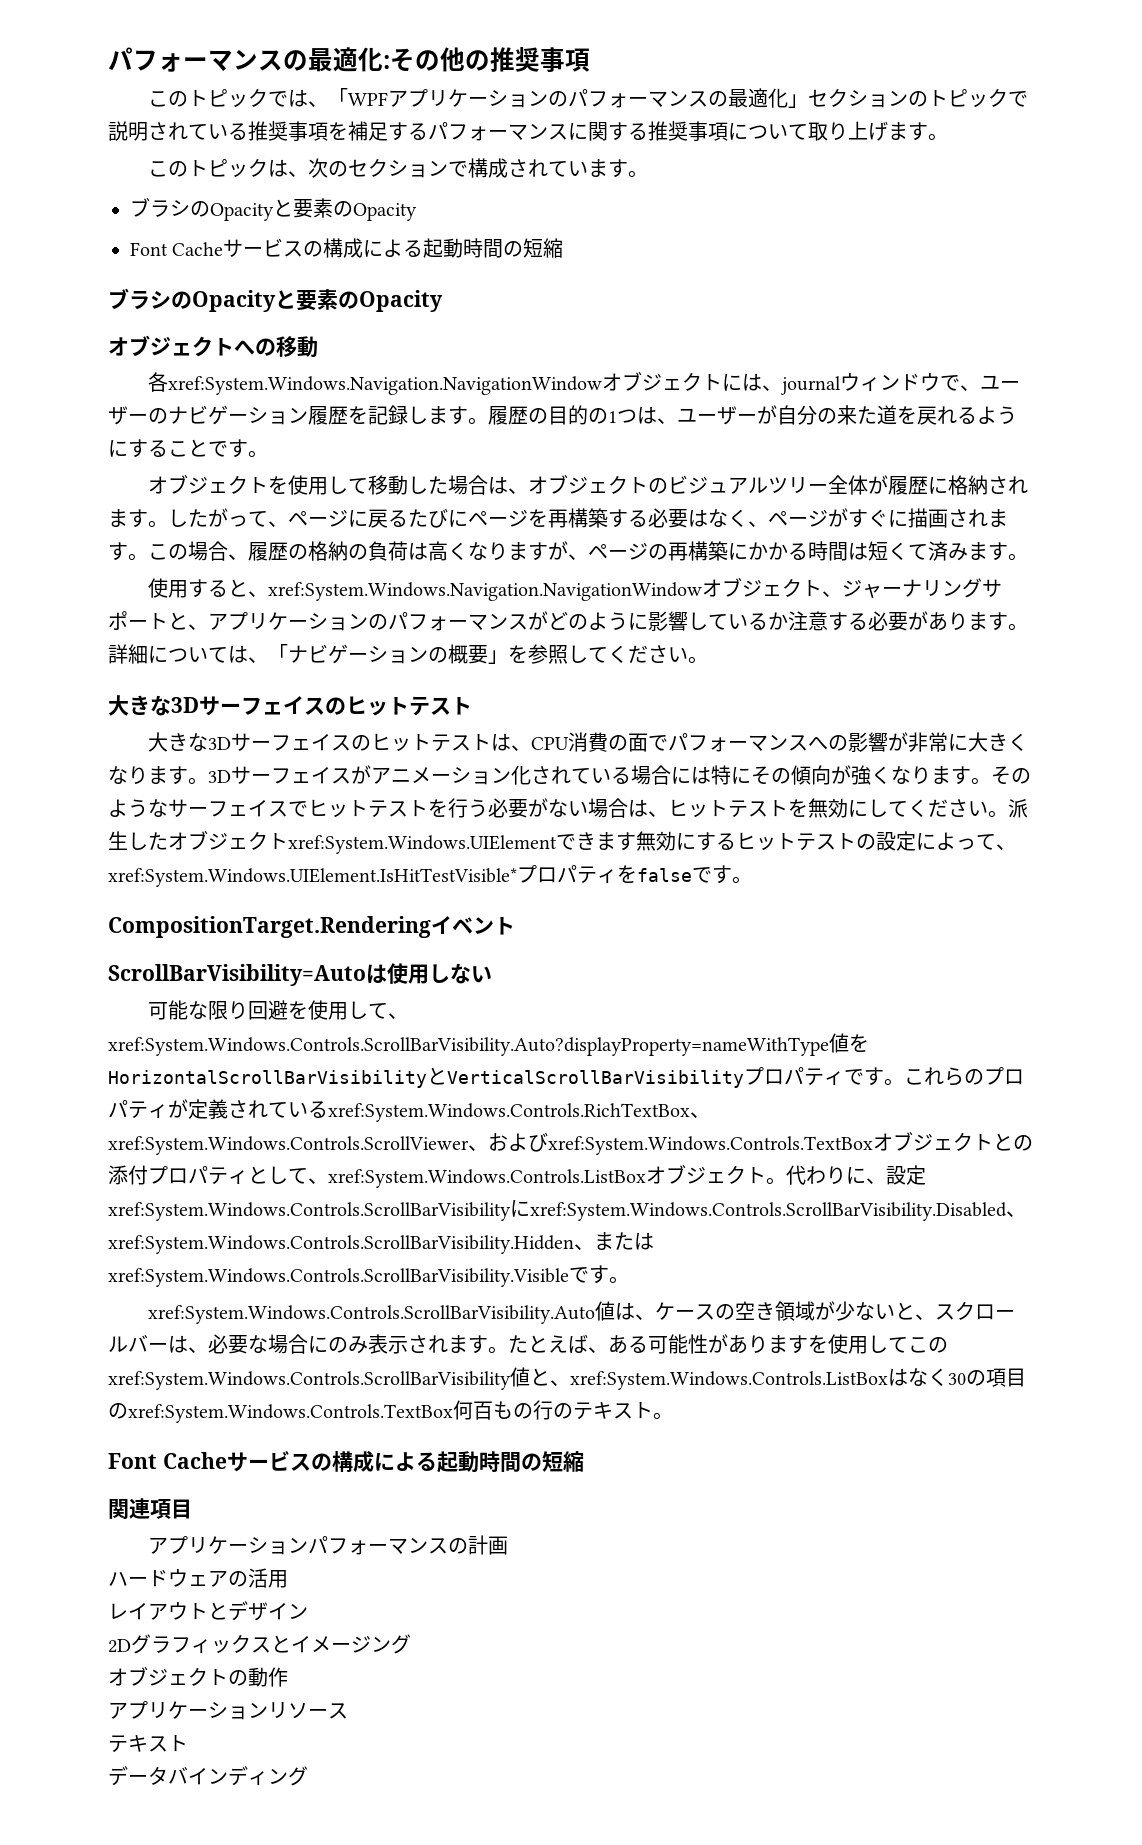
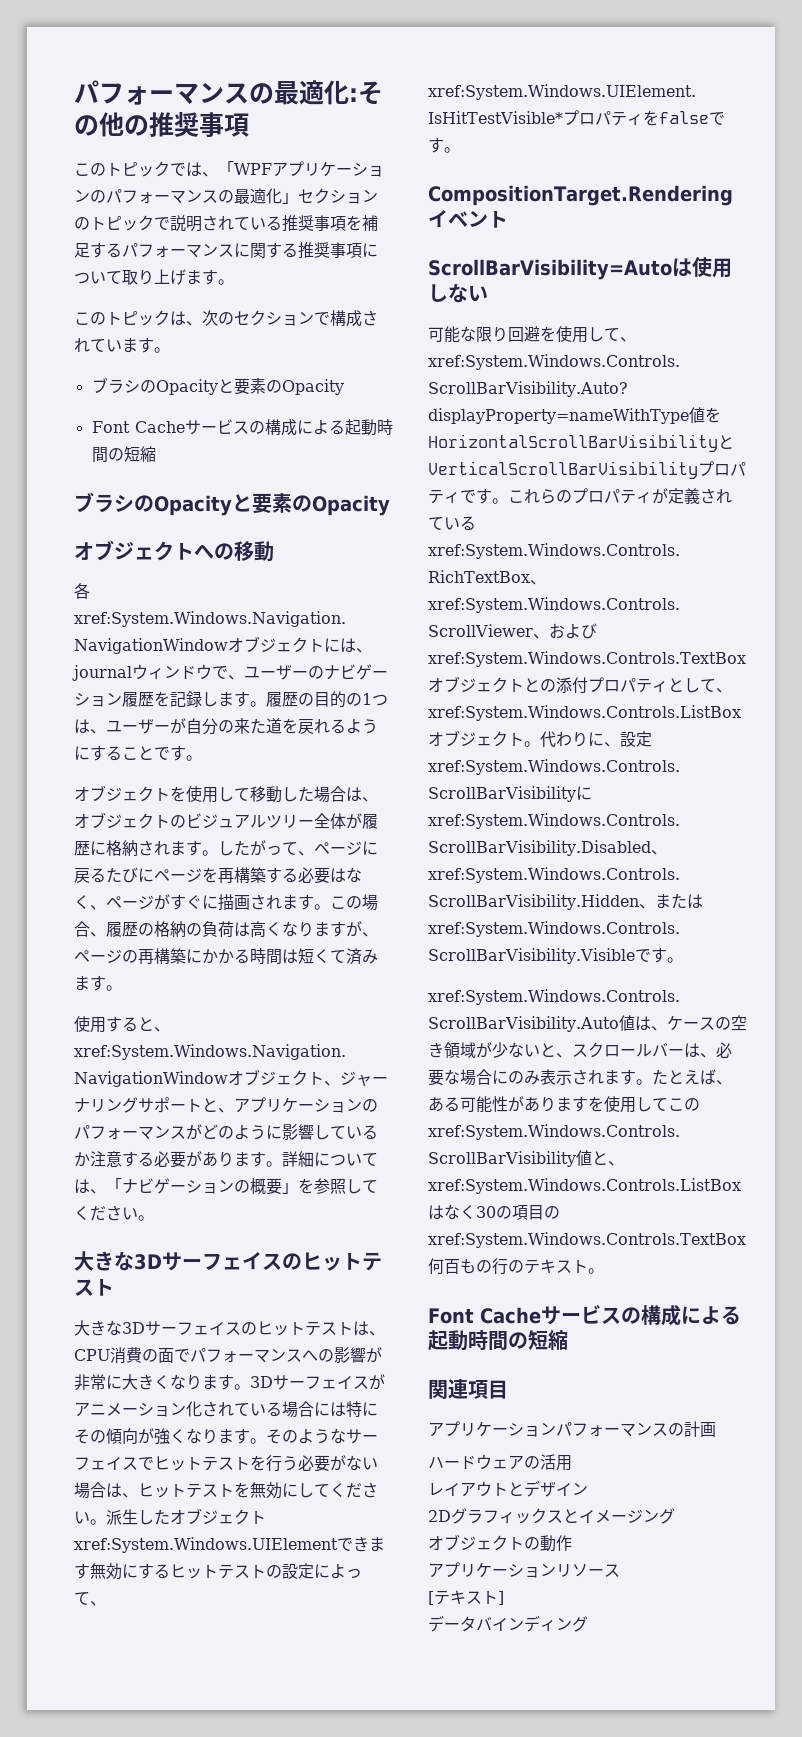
[108,1735,188,1753] テキスト -> [428,1590,504,1605] [テキスト]

